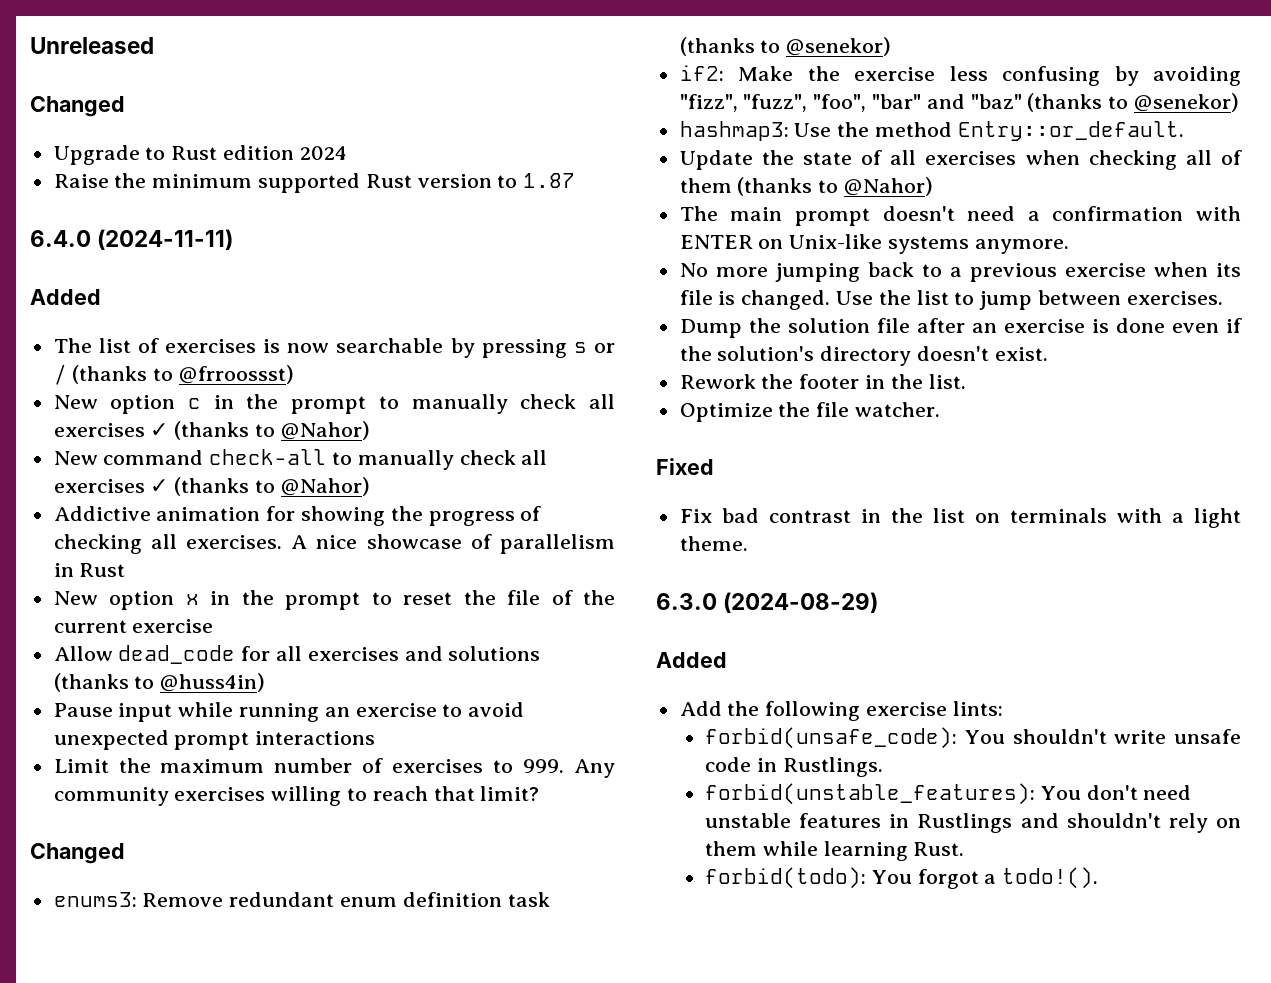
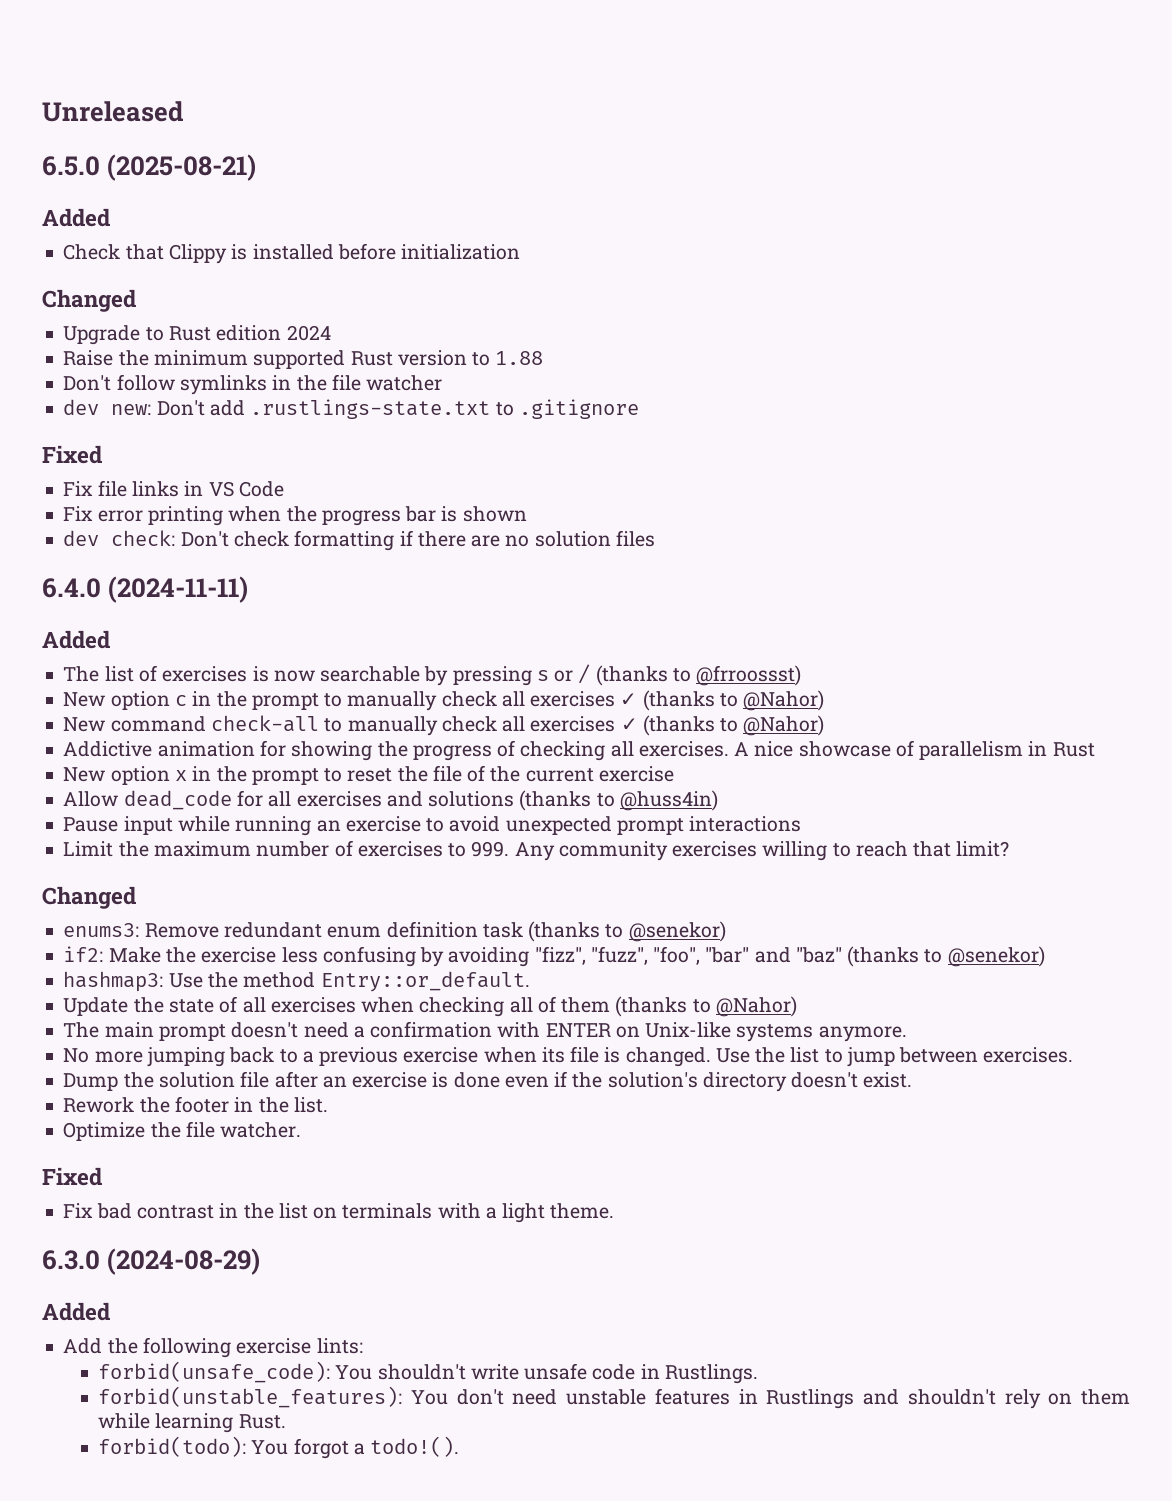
(154, 45) none -> [42,154,257,181] [42,208,110,227] [63,243,521,264] // 6.5.0 (2025-08-21) // Added // Check that Clippy is installed before initialization
[523,173,576,188] 1.87 -> [495,351,544,365] [63,374,443,395] [63,399,639,419] [42,445,102,464] [63,480,284,497] [63,506,527,526] [63,530,655,551] 1.88 // Don't follow symlinks in the file watcher // dev new: Don't add .rustlings-state.txt to .gitignore // Fixed // Fix file links in VS Code // Fix error printing when the progress bar is shown // dev check: Don't check formatting if there are no solution files

